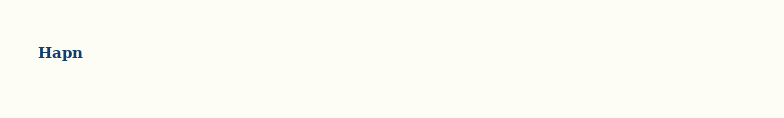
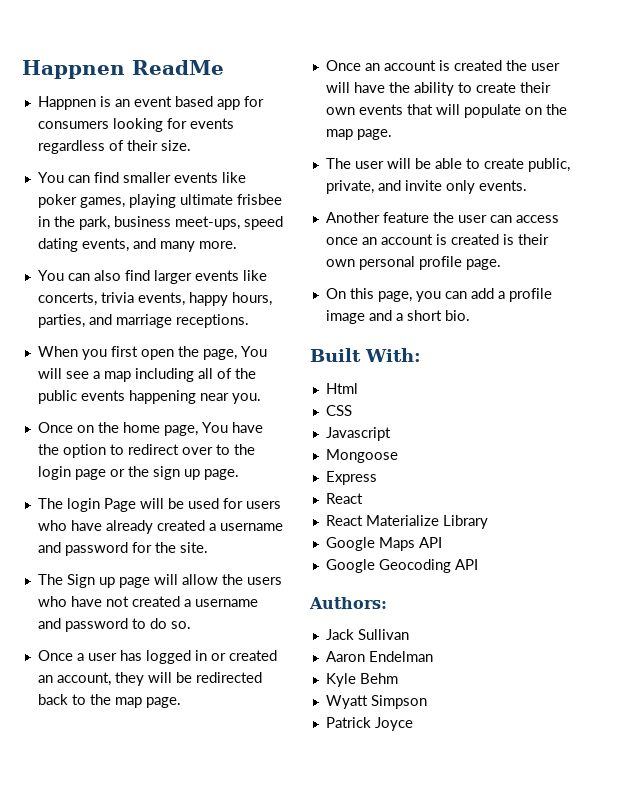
[38,47,83,61] Hapn -> [22,60,224,79] [37,96,264,110] [37,118,234,132] [37,140,191,154] [37,172,246,183] [37,194,282,208] [37,216,283,230] [37,238,237,252] [37,270,267,284] [37,292,272,306] [37,314,249,328] [37,346,267,360] [37,368,256,382] [37,390,261,404] [37,422,263,436] [37,444,255,458] [37,466,239,480] [37,498,281,512] [37,520,283,534] [37,542,208,556] [37,574,282,588] [37,596,258,607] [37,618,191,632] [37,650,277,664] [37,672,262,686] [37,694,181,708] [325,60,560,71] [325,82,551,96] [325,104,567,118] [325,129,392,140] [325,158,570,172] [325,180,527,194] [325,212,559,223] [325,234,549,245] [325,256,501,270] [325,288,552,302] [325,310,470,324] [310,348,421,362] [325,383,358,394] [325,405,352,416] [325,427,391,441] [325,449,398,463] [325,471,377,485] [325,493,363,504] [325,515,488,529] [325,537,442,551] [325,559,478,573] [309,597,387,609] [325,629,409,640] [325,651,433,662] [325,673,398,687] [325,695,427,709] [325,717,413,731] Happnen ReadMe // Happnen is an event based app for consumers looking for events regardless of their size. // You can find smaller events like poker games, playing ultimate frisbee in the park, business meet-ups, speed dating events, and many more. // You can also find larger events like concerts, trivia events, happy hours, parties, and marriage receptions. // When you first open the page, You will see a map including all of the public events happening near you. // Once on the home page, You have the option to redirect over to the login page or the sign up page. // The login Page will be used for users who have already created a username and password for the site. // The Sign up page will allow the users who have not created a username and password to do so. // Once a user has logged in or created an account, they will be redirected back to the map page. // Once an account is created the user will have the ability to create their own events that will populate on the map page. // The user will be able to create public, private, and invite only events. // Another feature the user can access once an account is created is their own personal profile page. // On this page, you can add a profile image and a short bio. // Built With: // Html // CSS // Javascript // Mongoose // Express // React // React Materialize Library // Google Maps API // Google Geocoding API // Authors: // Jack Sullivan // Aaron Endelman // Kyle Behm // Wyatt Simpson // Patrick Joyce

